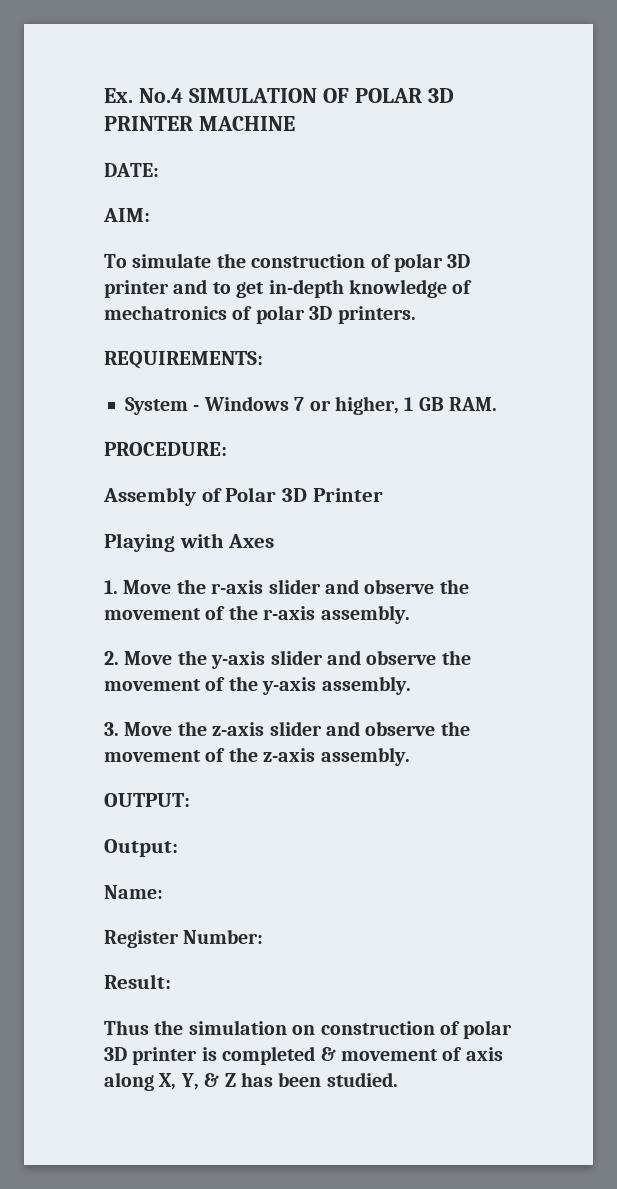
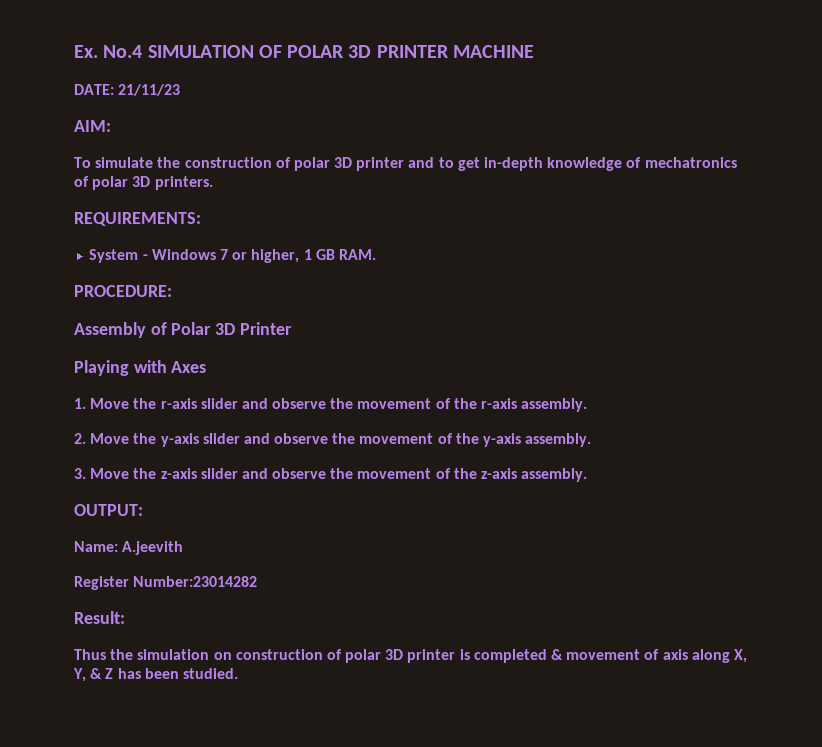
(159, 170) none -> [118,84,181,96] 21/11/23
[104,839,178,857] // Output: -> (143, 510) none
(163, 892) none -> [122,541,184,555] A.jeevith
[183,929,264,944] Number: -> [133,576,258,587] Number:23014282

